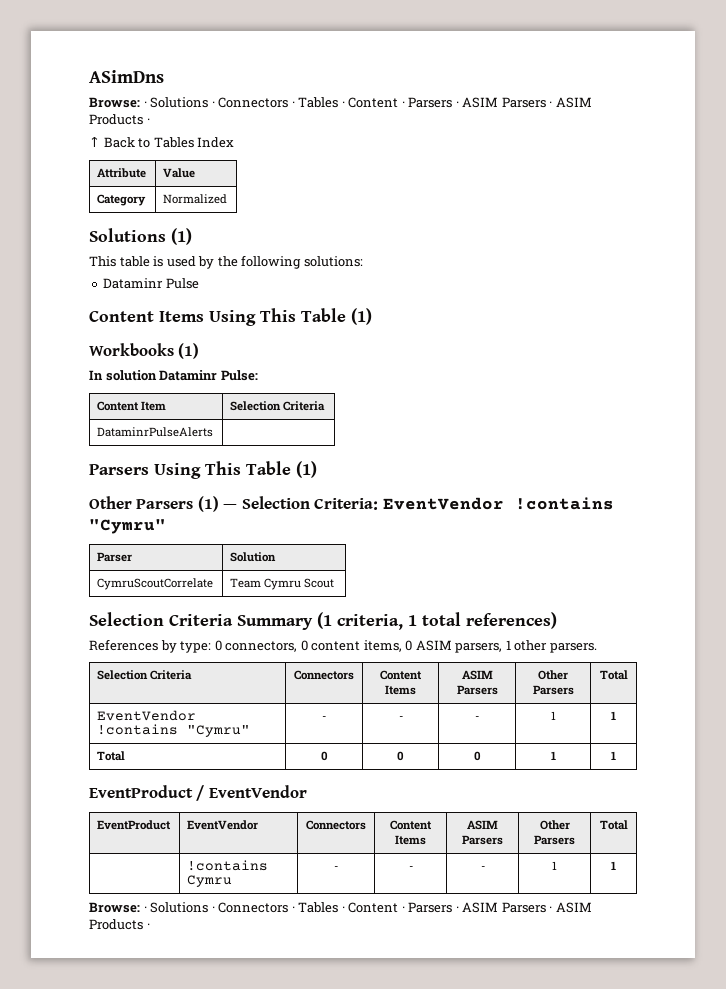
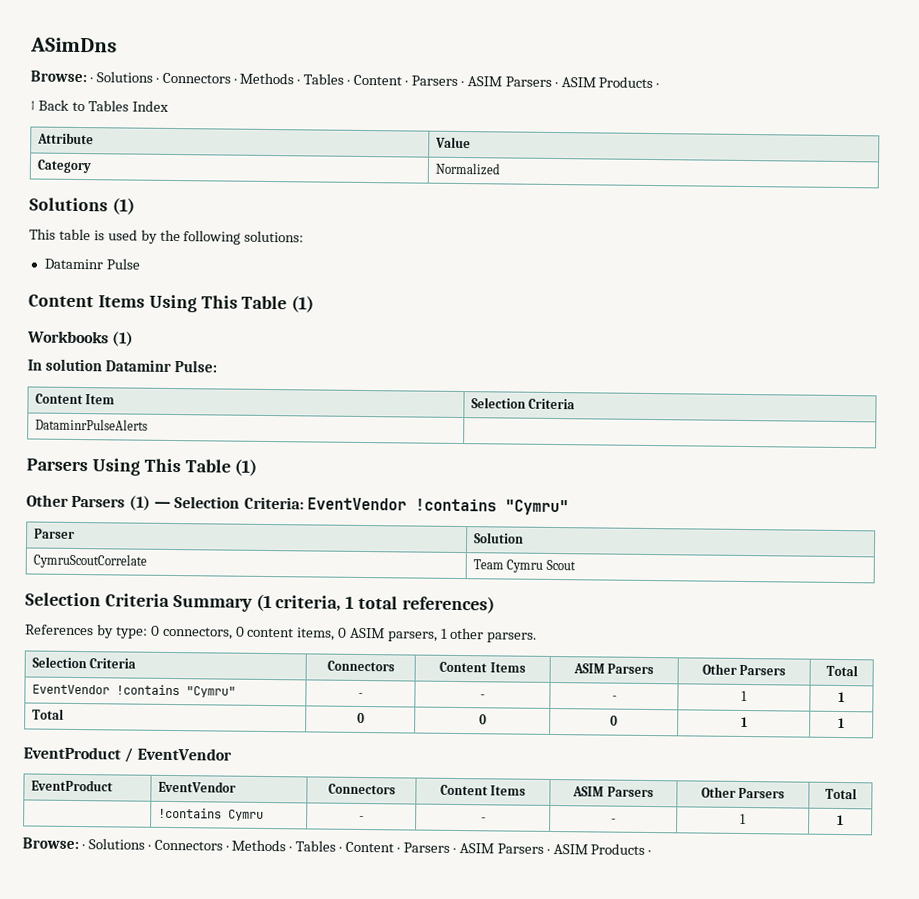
(295, 104) none -> [239,72,301,85] Methods ·
(295, 909) none -> [231,839,293,852] Methods ·

